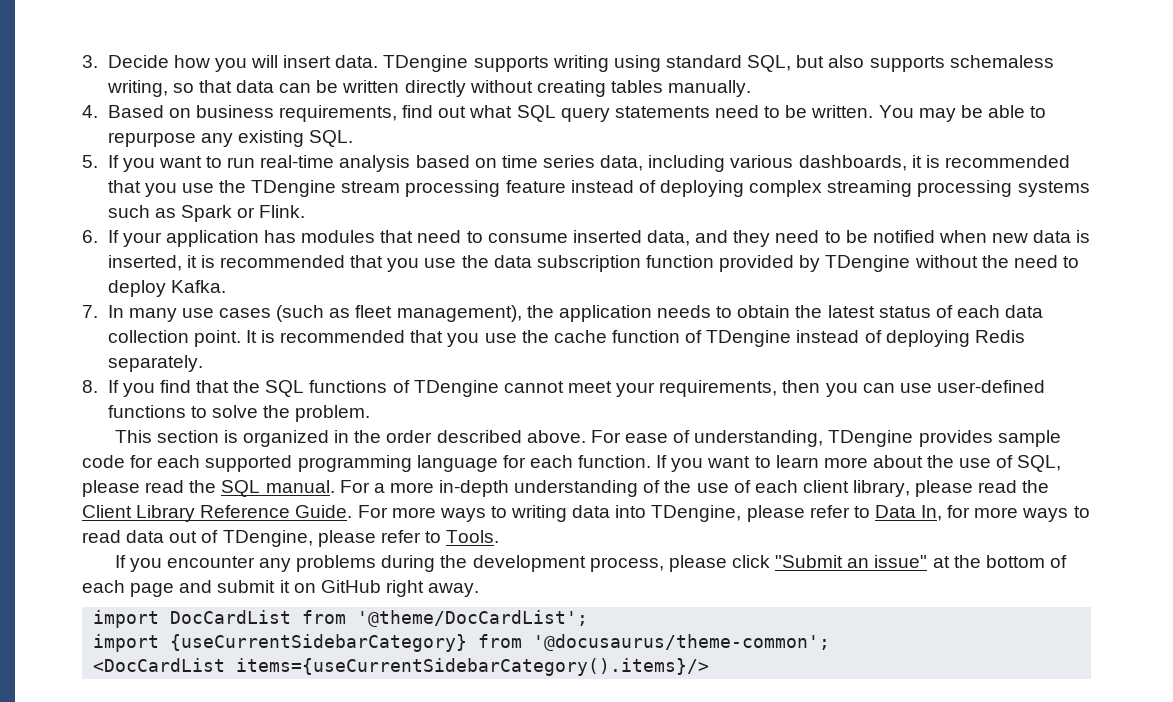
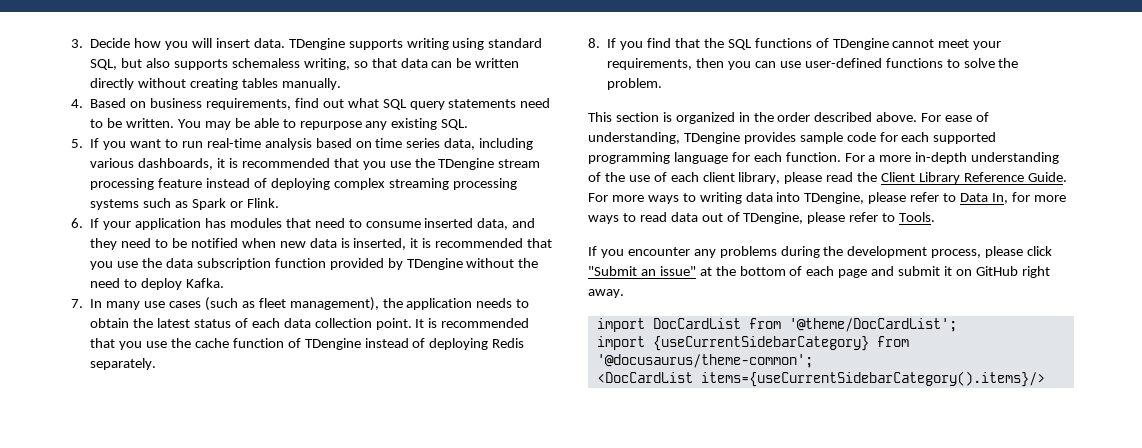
[656,455,1062,472] [82,480,335,497] If you want to learn more about the use of SQL, please read the SQL manual. -> (841, 157) none

